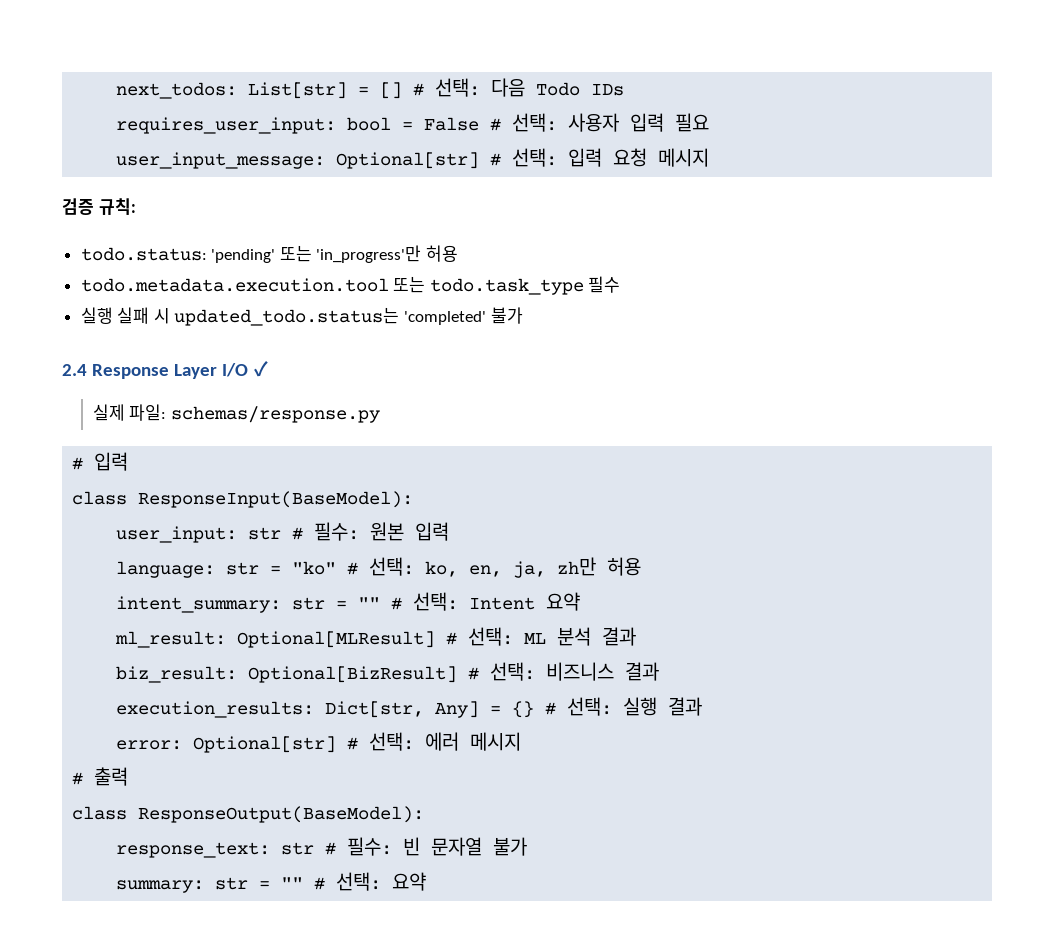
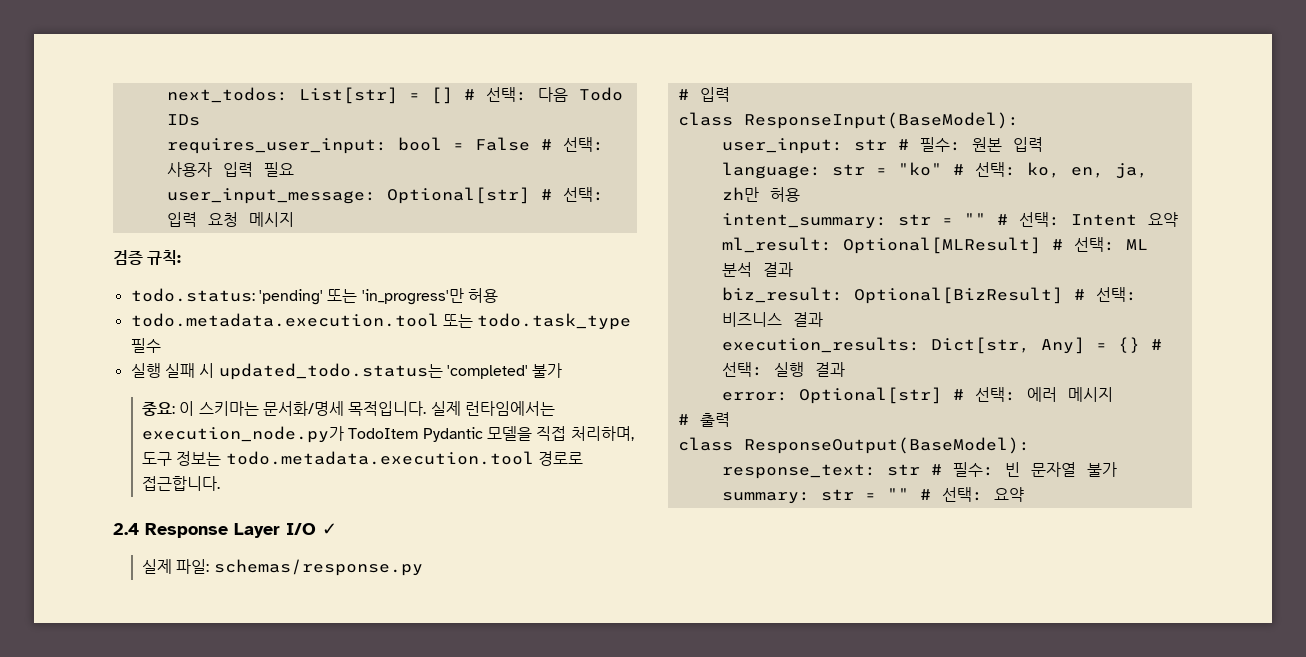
(523, 315) none -> [142,401,555,416] [142,426,634,443] [142,451,583,466] [142,476,221,491] // 중요: 이 스키마는 문서화/명세 목적입니다. 실제 런타임에서는 execution_node.py가 TodoItem Pydantic 모델을 직접 처리하며, 도구 정보는 todo.metadata.execution.tool 경로로 접근합니다.

